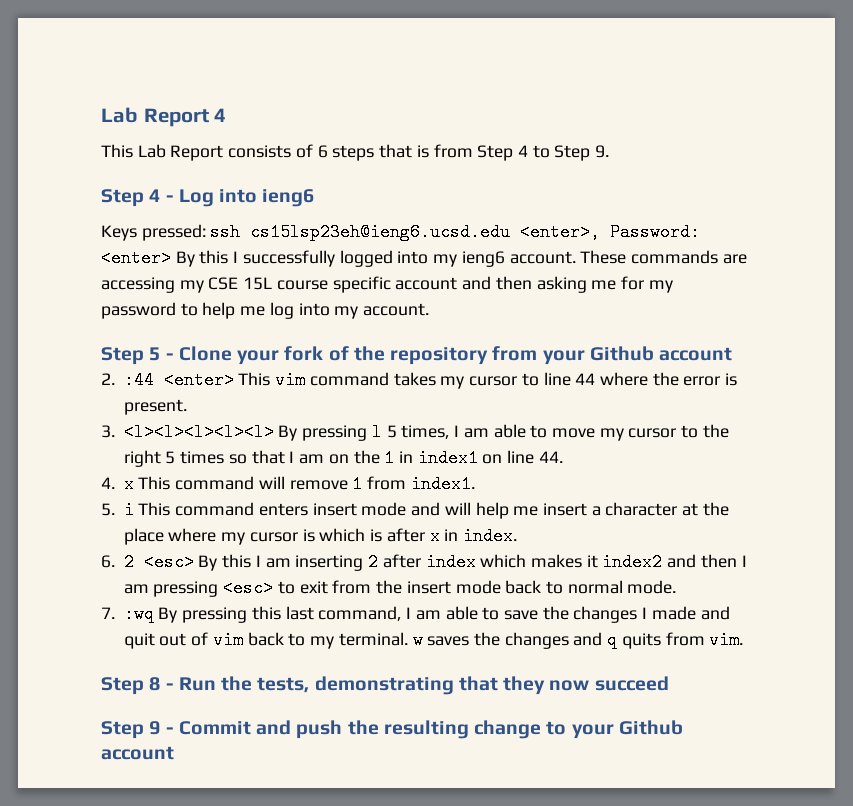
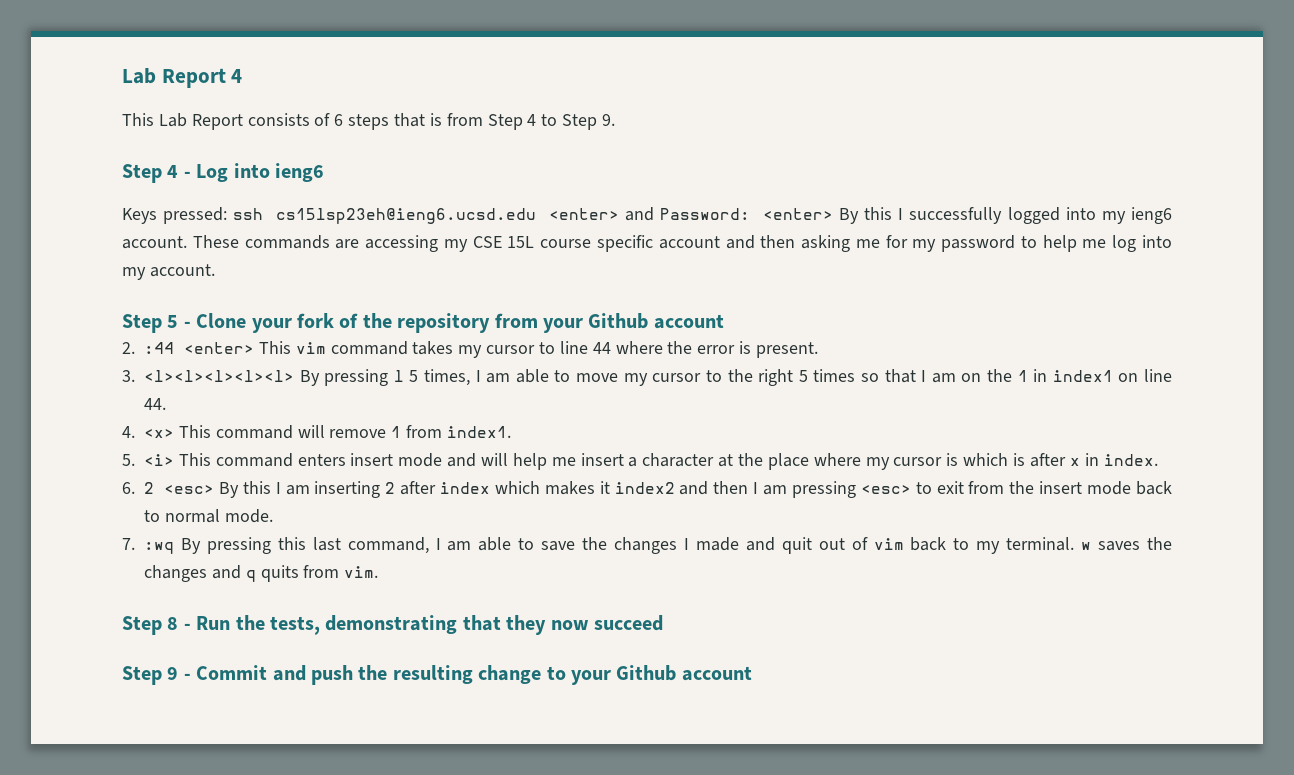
[520,223,601,241] <enter>, -> [548,207,654,221] <enter> and
[123,475,134,493] x -> [144,429,174,438] <x>
[123,501,134,519] i -> [144,454,174,466] <i>

